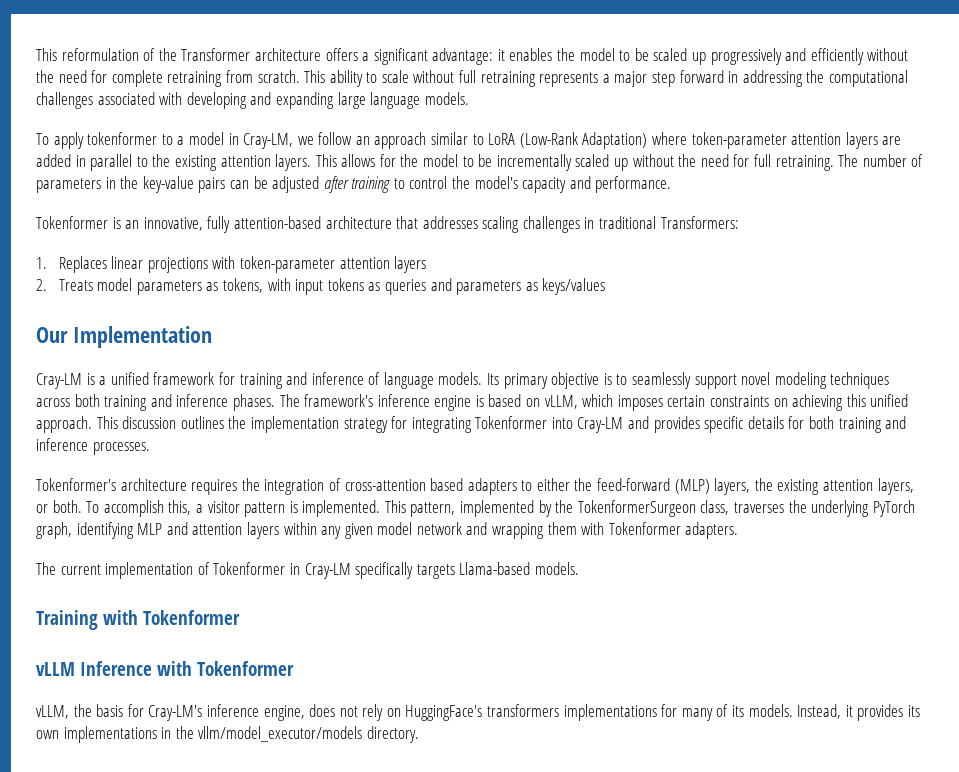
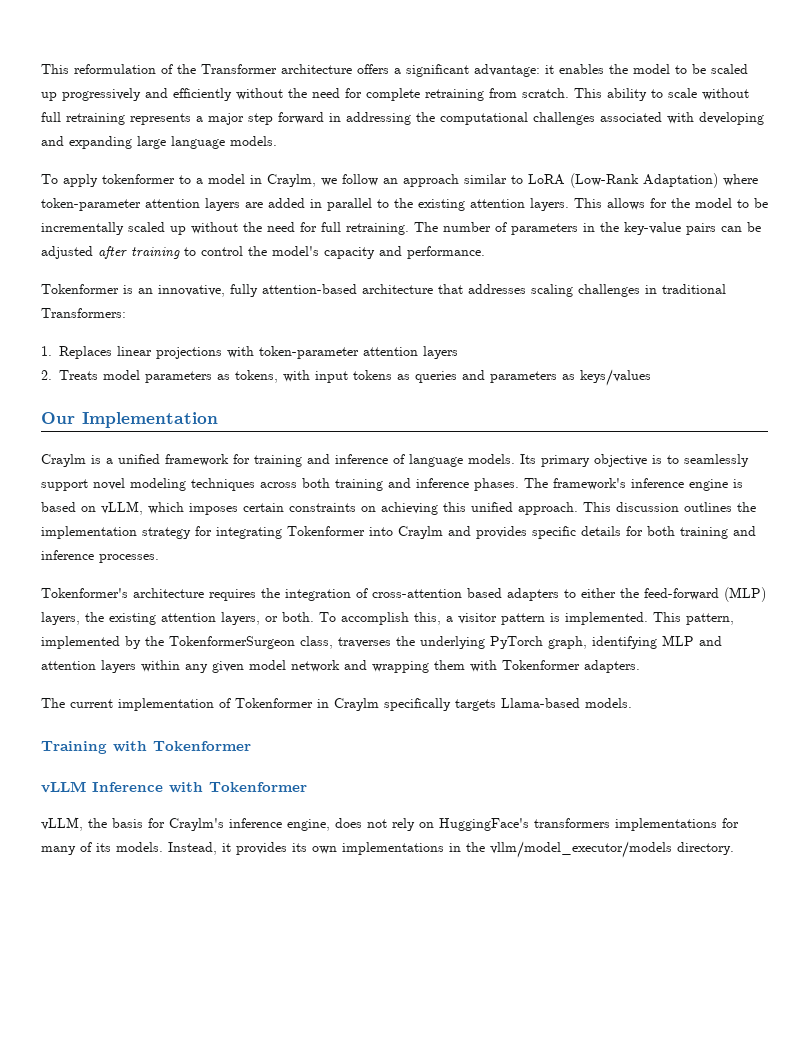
[243,133,294,149] Cray-LM, -> [267,174,316,187] Craylm,
[36,373,82,389] Cray-LM -> [41,454,86,467] Craylm
[577,417,624,433] Cray-LM -> [398,526,443,539] Craylm
[304,563,351,579] Cray-LM -> [334,698,379,711] Craylm
[148,705,203,721] Cray-LM's -> [169,818,224,831] Craylm's

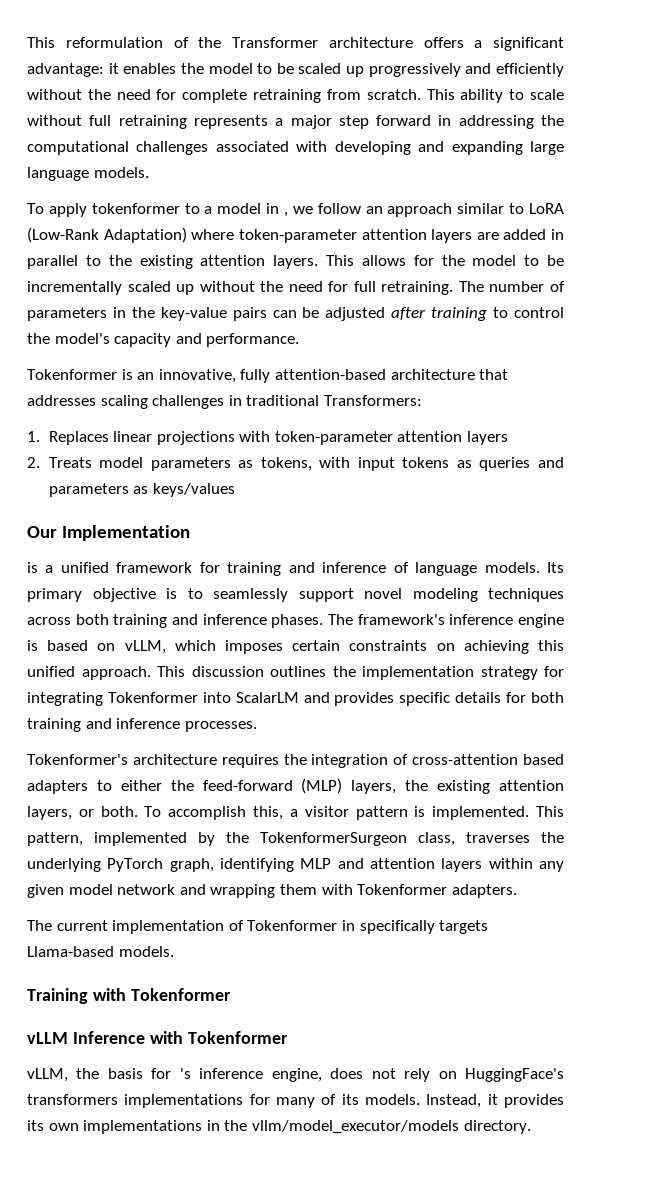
[267,174,316,187] Craylm, -> [284,212,288,217] ,
[41,454,86,467] Craylm -> (190, 533) none
[398,526,443,539] Craylm -> [235,692,299,703] ScalarLM
[334,698,379,711] Craylm -> (355, 925) none
[169,818,224,831] Craylm's -> [179,1068,191,1079] 's

